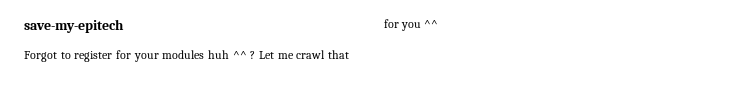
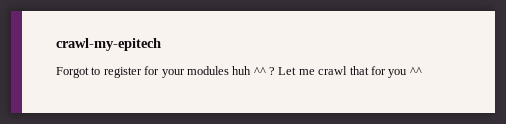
[24,19,124,33] save-my-epitech -> [56,38,161,51] crawl-my-epitech

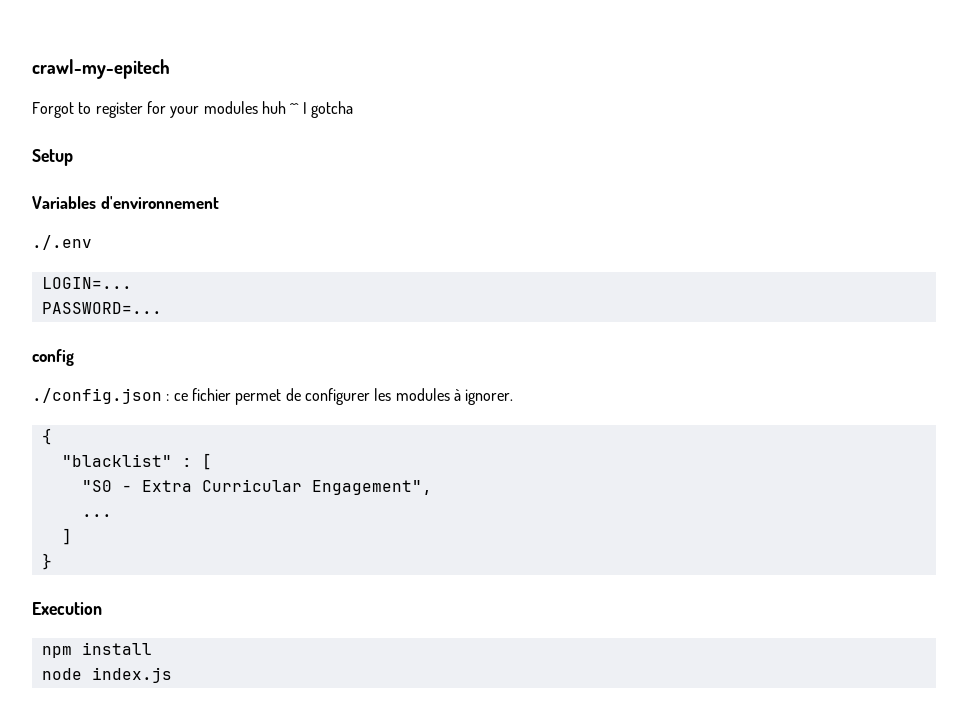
[269,66,422,78] ? Let me crawl that for you ^^ -> [302,101,353,118] [32,149,73,166] [32,196,219,209] [32,235,92,250] [41,277,132,289] [41,302,162,314] [32,349,74,366] [32,388,514,405] [41,428,52,445] [61,453,212,470] [81,479,432,495] [81,514,112,517] [61,528,72,545] [41,553,52,570] [32,602,102,615] [41,642,152,658] [41,667,172,683] I gotcha // Setup // Variables d'environnement // ./.env // LOGIN=... // PASSWORD=... // config // ./config.json : ce fichier permet de configurer les modules à ignorer. // { // "blacklist" : [ // "S0 - Extra Curricular Engagement", // ... // ] // } // Execution // npm install // node index.js

